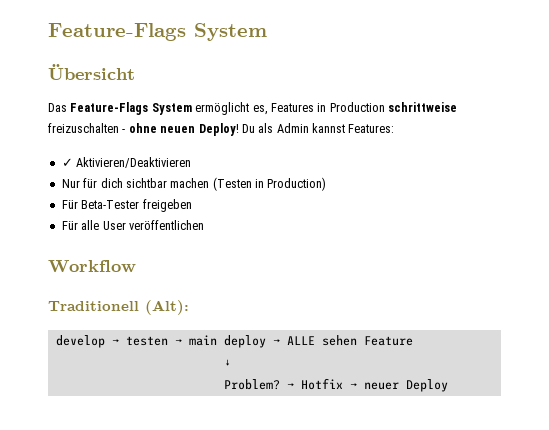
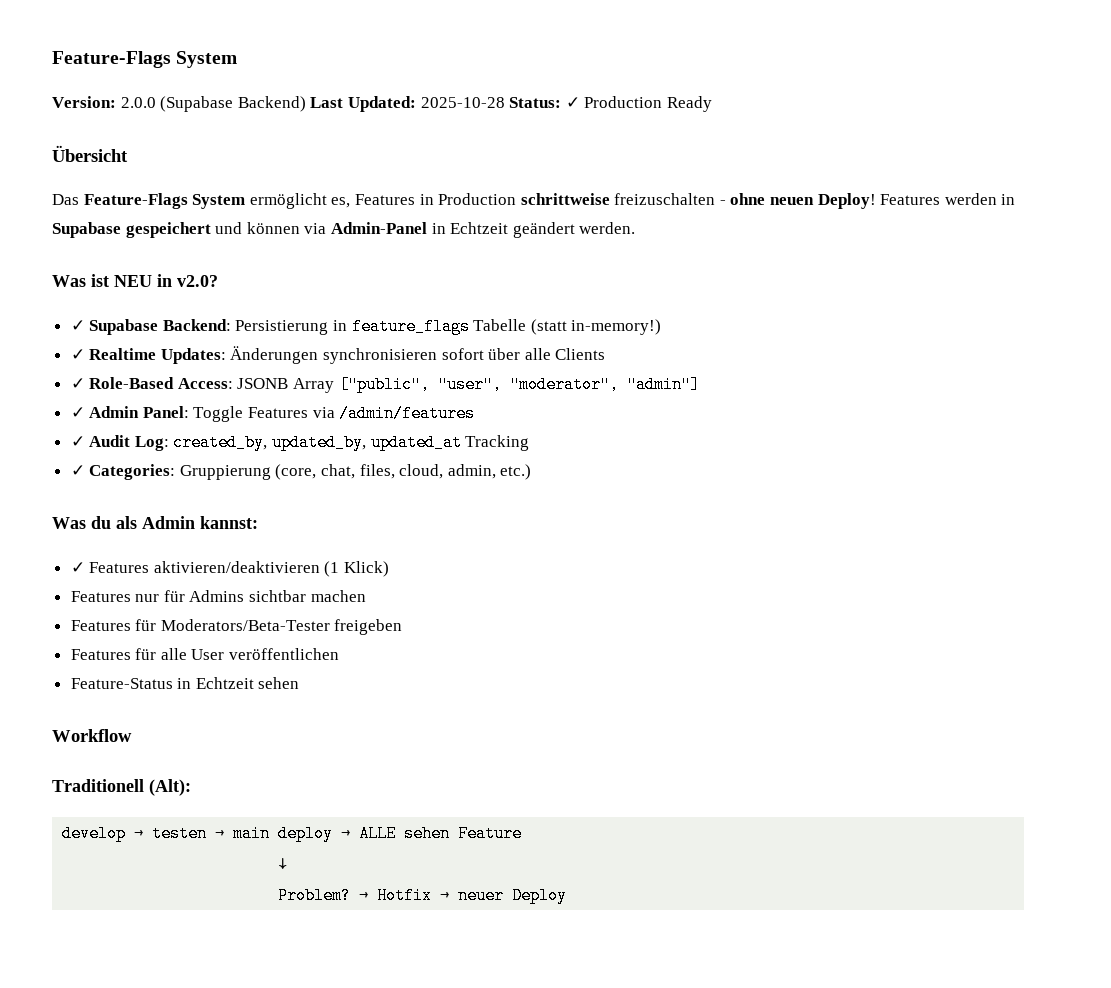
[48,23,267,41] Feature-Flags System -> [52,51,238,68] [52,96,712,112] Feature-Flags System // Version: 2.0.0 (Supabase Backend) Last Updated: 2025-10-28 Status: ✓ Production Ready
[241,123,395,133] [61,157,192,168] [61,177,327,191] [61,200,140,209] Du als Admin kannst Features: // ✓ Aktivieren/Deaktivieren // Nur für dich sichtbar machen (Testen in Production) // Für Beta-Tester -> [880,193,1016,205] [52,222,636,238] [52,274,218,287] [70,318,662,335] [70,346,606,364] [70,376,700,393] [70,405,476,422] [70,434,530,451] [70,464,532,480] [52,516,258,529] [70,561,390,577] [70,590,366,602] [70,619,330,631] Features werden in Supabase gespeichert und können via Admin-Panel in Echtzeit geändert werden. // Was ist NEU in v2.0? // ✓ Supabase Backend: Persistierung in feature_flags Tabelle (statt in-memory!) // ✓ Realtime Updates: Änderungen synchronisieren sofort über alle Clients // ✓ Role-Based Access: JSONB Array ["public", "user", "moderator", "admin"] // ✓ Admin Panel: Toggle Features via /admin/features // ✓ Audit Log: created_by, updated_by, updated_at Tracking // ✓ Categories: Gruppierung (core, chat, files, cloud, admin, etc.) // Was du als Admin kannst: // ✓ Features aktivieren/deaktivieren (1 Klick) // Features nur für Admins sichtbar machen // Features für Moderators/Beta-Tester
[61,221,78,230] Für -> [70,648,157,660] Features für
(204, 225) none -> [70,677,300,689] // Feature-Status in Echtzeit sehen

